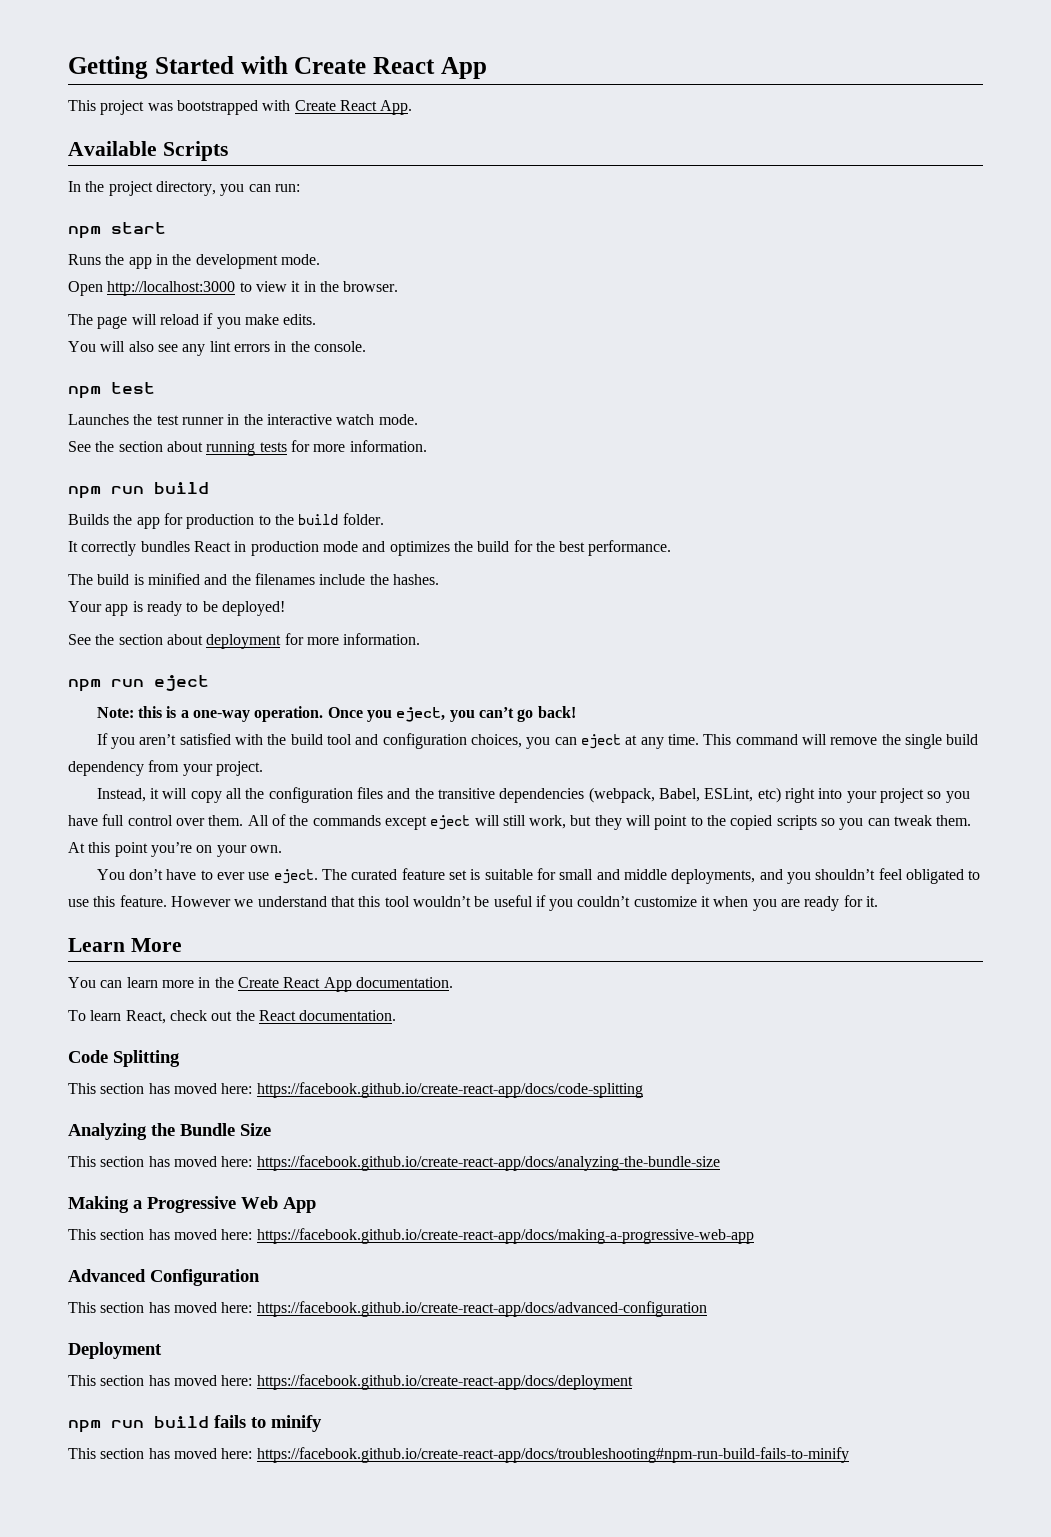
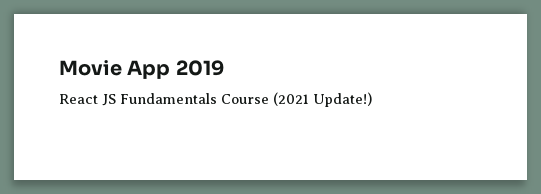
[68,56,487,79] [68,100,413,115] [68,141,228,161] [68,181,300,196] [68,222,166,239] [68,254,320,269] [68,281,399,296] [68,313,317,329] [68,341,366,356] [68,382,155,399] [68,414,418,425] [68,440,427,456] [68,482,209,499] [68,513,384,529] [68,540,672,556] [68,573,439,585] [68,601,285,616] [68,633,421,649] [68,675,209,692] [96,706,576,722] [96,733,979,749] [68,760,263,776] [96,787,970,803] [68,814,972,830] [68,842,282,857] [96,868,981,884] [68,895,879,911] [68,938,182,952] [68,977,453,992] [68,1010,397,1024] [68,1050,180,1067] [68,1082,643,1098] [68,1123,271,1140] [68,1155,720,1171] [68,1196,316,1213] [68,1228,754,1244] [68,1269,260,1286] [68,1301,707,1317] [68,1342,162,1359] [68,1374,633,1390] [68,1415,322,1433] [68,1447,849,1463] Getting Started with Create React App // This project was bootstrapped with Create React App. // Available Scripts // In the project directory, you can run: // npm start // Runs the app in the development mode. // Open http://localhost:3000 to view it in the browser. // The page will reload if you make edits. // You will also see any lint errors in the console. // npm test // Launches the test runner in the interactive watch mode. // See the section about running tests for more information. // npm run build // Builds the app for production to the build folder. // It correctly bundles React in production mode and optimizes the build for the best performance. // The build is minified and the filenames include the hashes. // Your app is ready to be deployed! // See the section about deployment for more information. // npm run eject // Note: this is a one-way operation. Once you eject, you can’t go back! // If you aren’t satisfied with the build tool and configuration choices, you can eject at any time. This command will remove the single build dependency from your project. // Instead, it will copy all the configuration files and the transitive dependencies (webpack, Babel, ESLint, etc) right into your project so you have full control over them. All of the commands except eject will still work, but they will point to the copied scripts so you can tweak them. At this point you’re on your own. // You don’t have to ever use eject. The curated feature set is suitable for small and middle deployments, and you shouldn’t feel obligated to use this feature. However we understand that this tool wouldn’t be useful if you couldn’t customize it when you are ready for it. // Learn More // You can learn more in the Create React App documentation. // To learn React, check out the React documentation. // Code Splitting // This section has moved here: https://facebook.github.io/create-react-app/docs/code-splitting // Analyzing the Bundle Size // This section has moved here: https://facebook.github.io/create-react-app/docs/analyzing-the-bundle-size // Making a Progressive Web App // This section has moved here: https://facebook.github.io/create-react-app/docs/making-a-progressive-web-app // Advanced Configuration // This section has moved here: https://facebook.github.io/create-react-app/docs/advanced-configuration // Deployment // This section has moved here: https://facebook.github.io/create-react-app/docs/deployment // npm run build fails to minify // This section has moved here: https://facebook.github.io/create-react-app/docs/troubleshooting#npm-run-build-fails-to-minify -> [59,60,224,79] [59,92,372,107] Movie App 2019 // React JS Fundamentals Course (2021 Update!)

